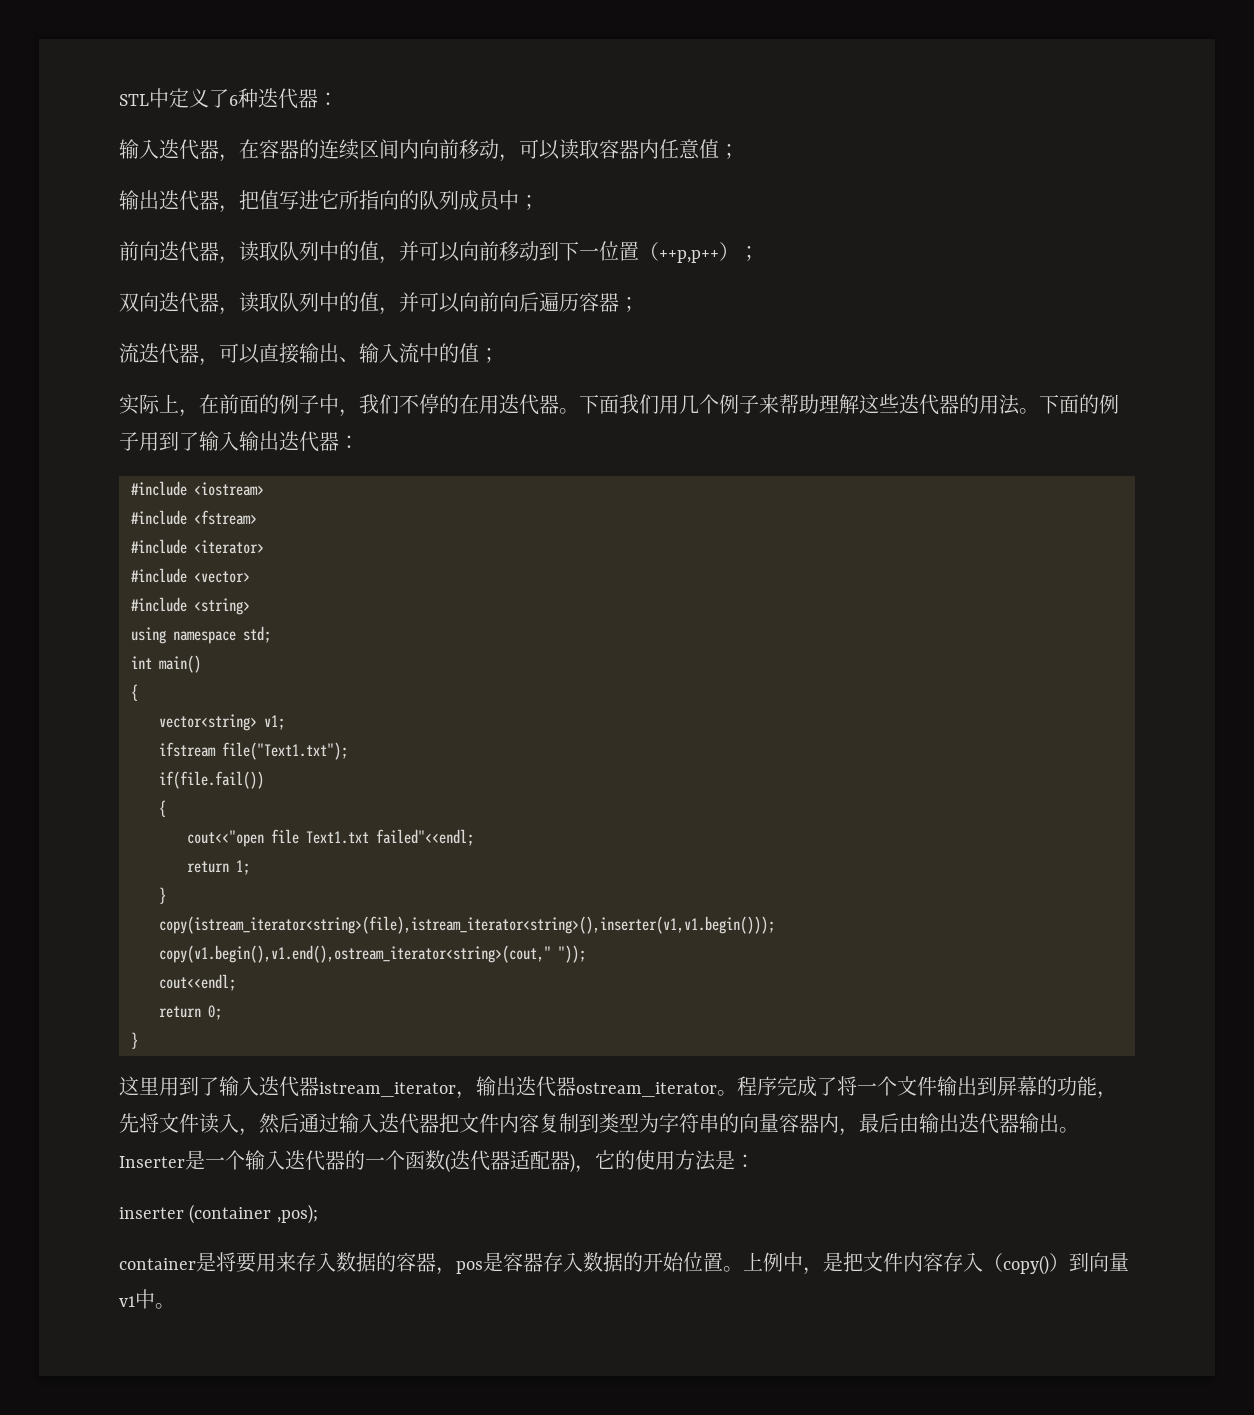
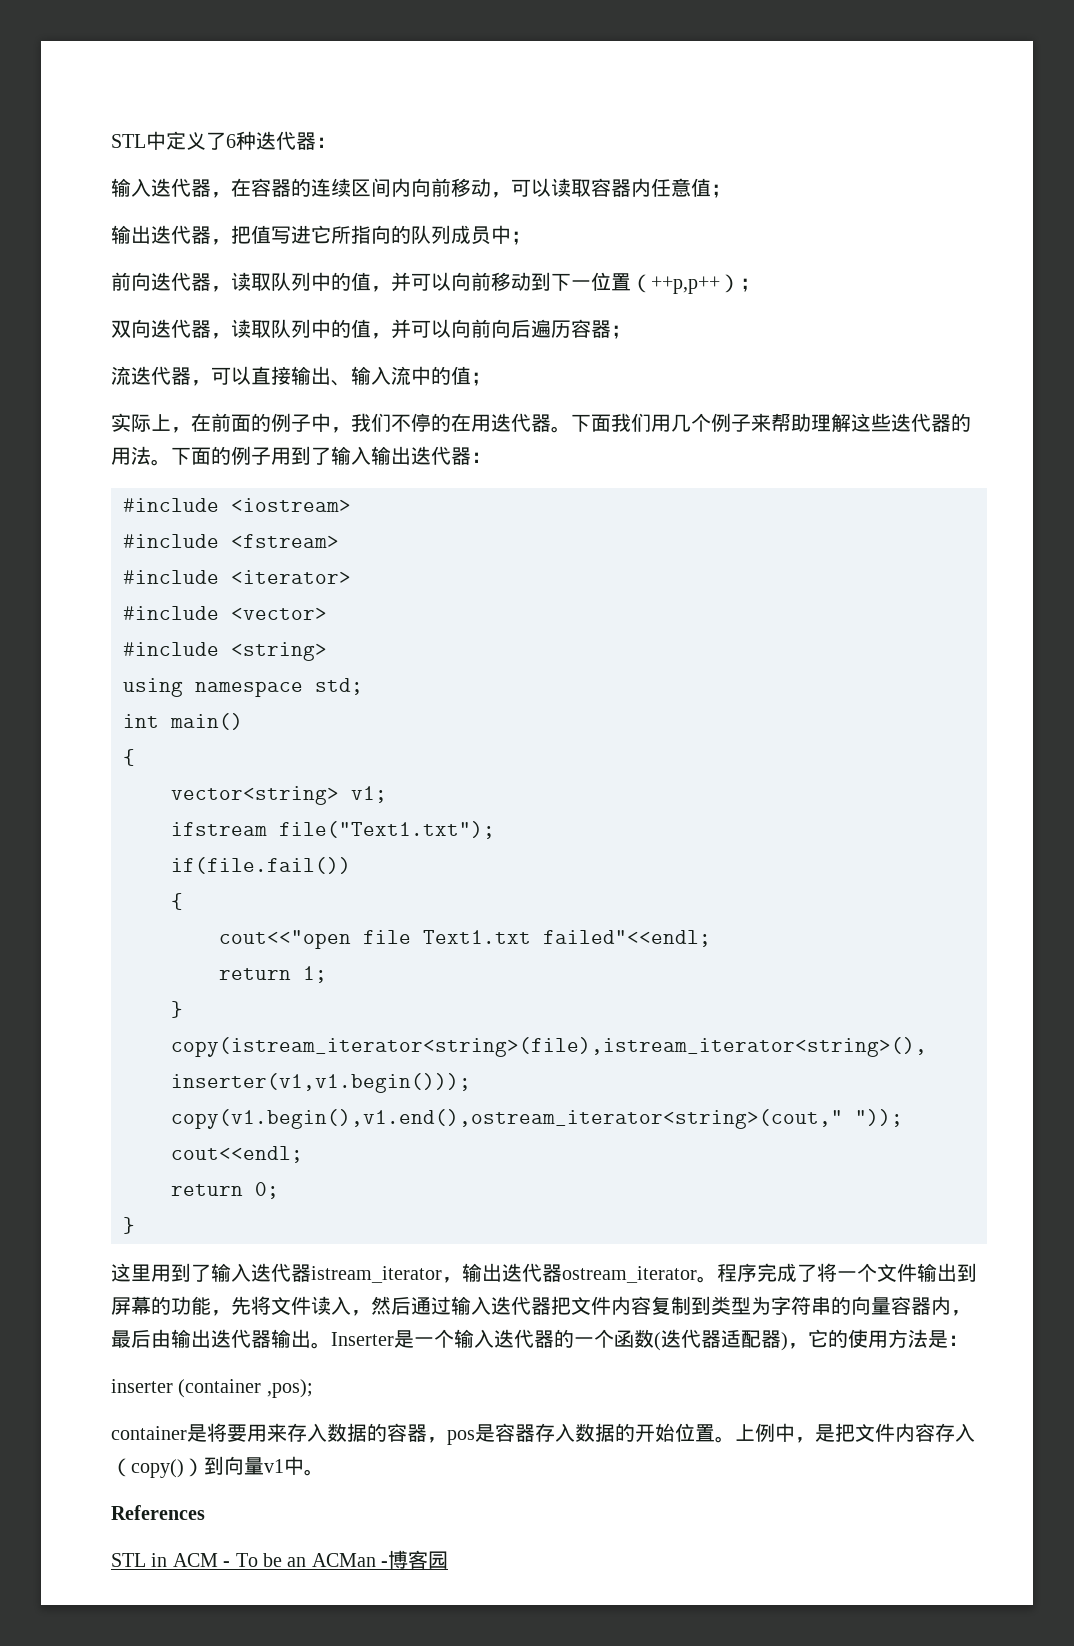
(175, 1306) none -> [111,1505,205,1520] [111,1550,449,1569] // References // STL in ACM - To be an ACMan -博客园

